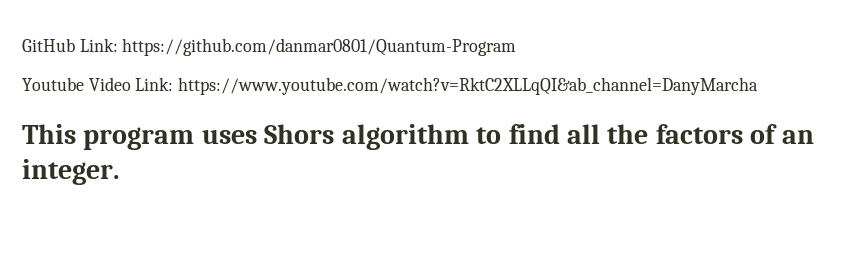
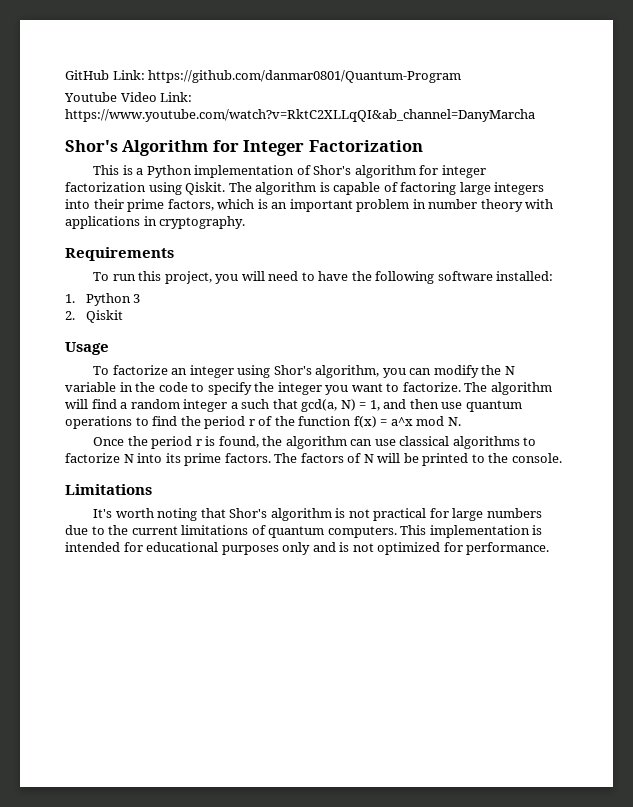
[22,124,814,150] [22,159,119,185] This program uses Shors algorithm to find all the factors of an integer. -> [65,140,423,156] [93,165,486,178] [65,182,545,195] [65,199,554,212] [65,216,246,229] [65,247,174,261] [93,271,554,284] [65,293,141,306] [65,310,123,323] [65,342,109,355] [93,365,515,378] [65,382,552,395] [65,399,522,412] [65,416,461,429] [93,436,537,449] [65,453,562,466] [65,484,152,495] [93,508,542,521] [65,525,543,538] [65,542,550,555] Shor's Algorithm for Integer Factorization // This is a Python implementation of Shor's algorithm for integer factorization using Qiskit. The algorithm is capable of factoring large integers into their prime factors, which is an important problem in number theory with applications in cryptography. // Requirements // To run this project, you will need to have the following software installed: // 1. Python 3 // 2. Qiskit // Usage // To factorize an integer using Shor's algorithm, you can modify the N variable in the code to specify the integer you want to factorize. The algorithm will find a random integer a such that gcd(a, N) = 1, and then use quantum operations to find the period r of the function f(x) = a^x mod N. // Once the period r is found, the algorithm can use classical algorithms to factorize N into its prime factors. The factors of N will be printed to the console. // Limitations // It's worth noting that Shor's algorithm is not practical for large numbers due to the current limitations of quantum computers. This implementation is intended for educational purposes only and is not optimized for performance.

